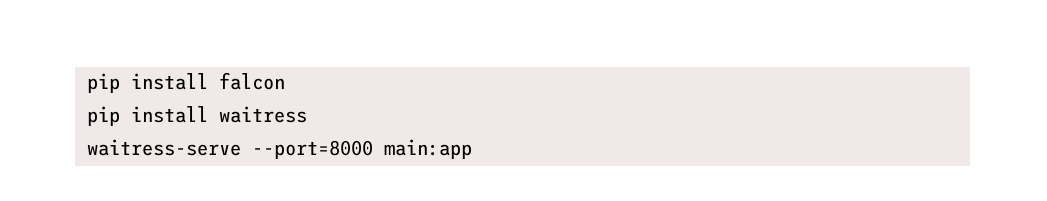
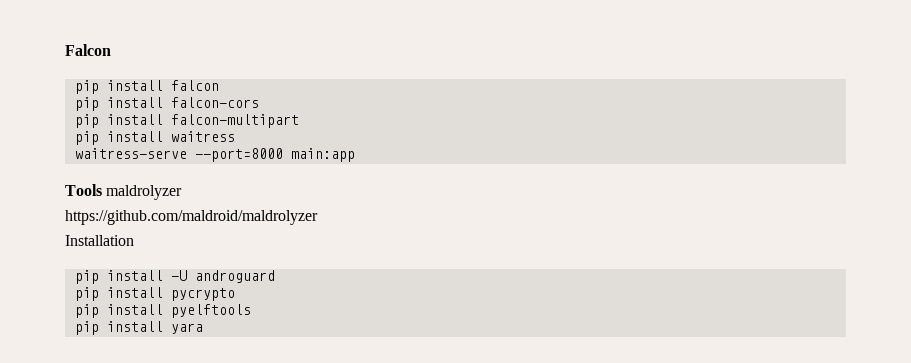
(86, 83) none -> [65,44,111,56] Falcon //
(285, 81) none -> [74,97,259,111] [74,114,299,128] // pip install falcon-cors // pip install falcon-multipart
(472, 149) none -> [65,184,183,200] [65,210,318,225] [65,235,134,246] [74,270,275,284] [74,287,235,301] [74,304,251,318] [74,321,203,335] // Tools maldrolyzer // https://github.com/maldroid/maldrolyzer // Installation // pip install -U androguard // pip install pycrypto // pip install pyelftools // pip install yara

